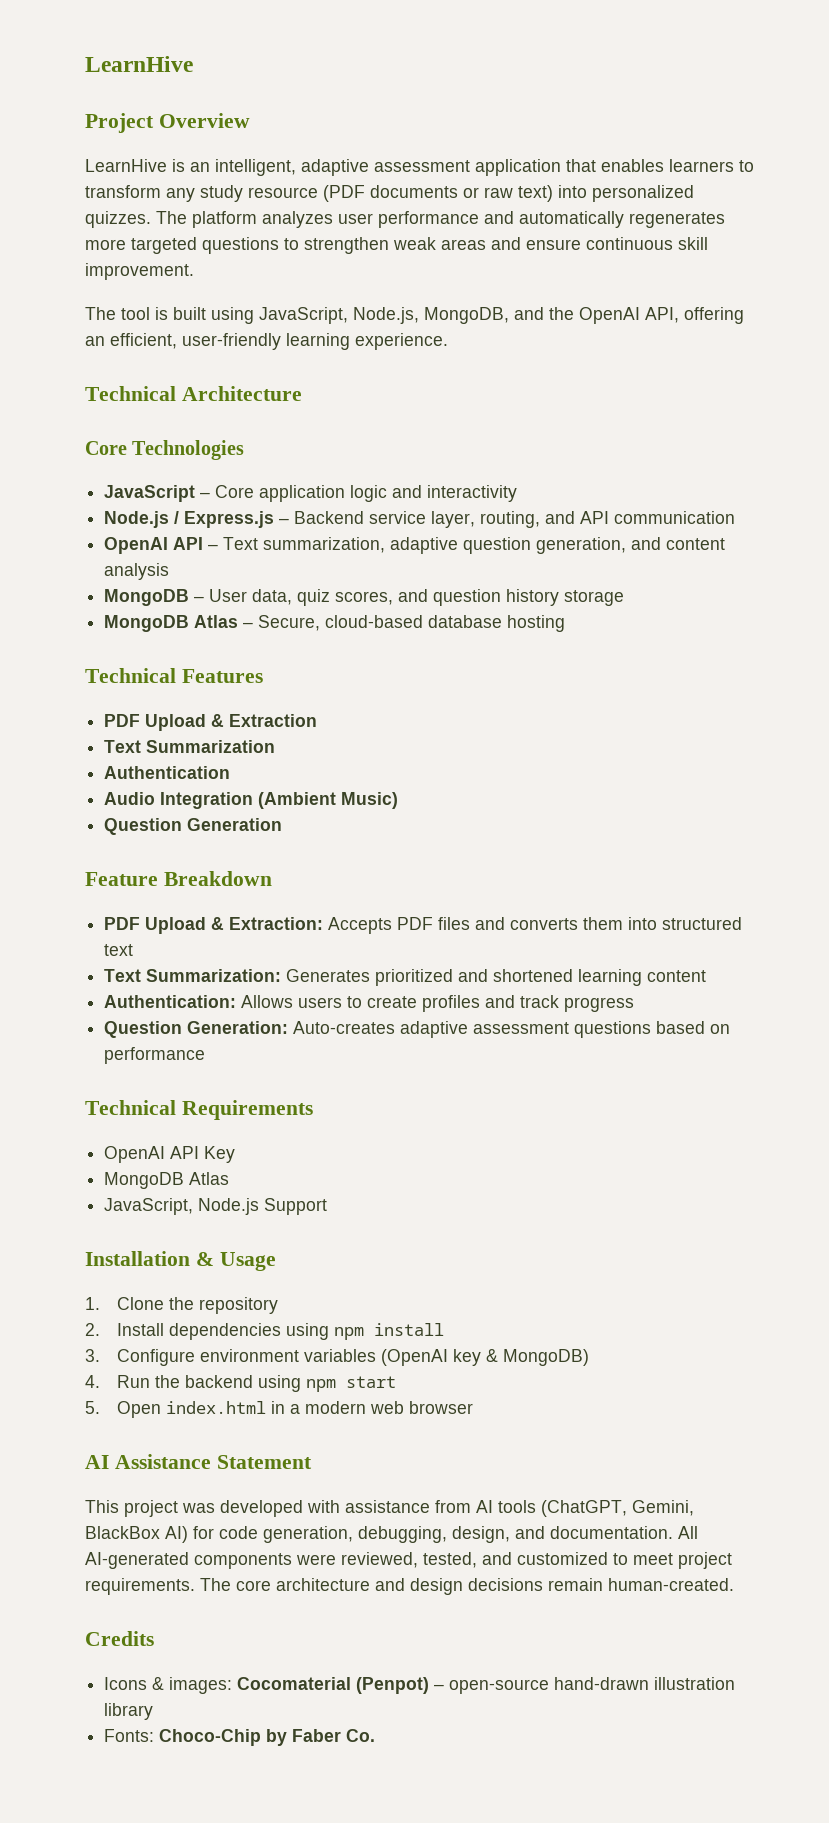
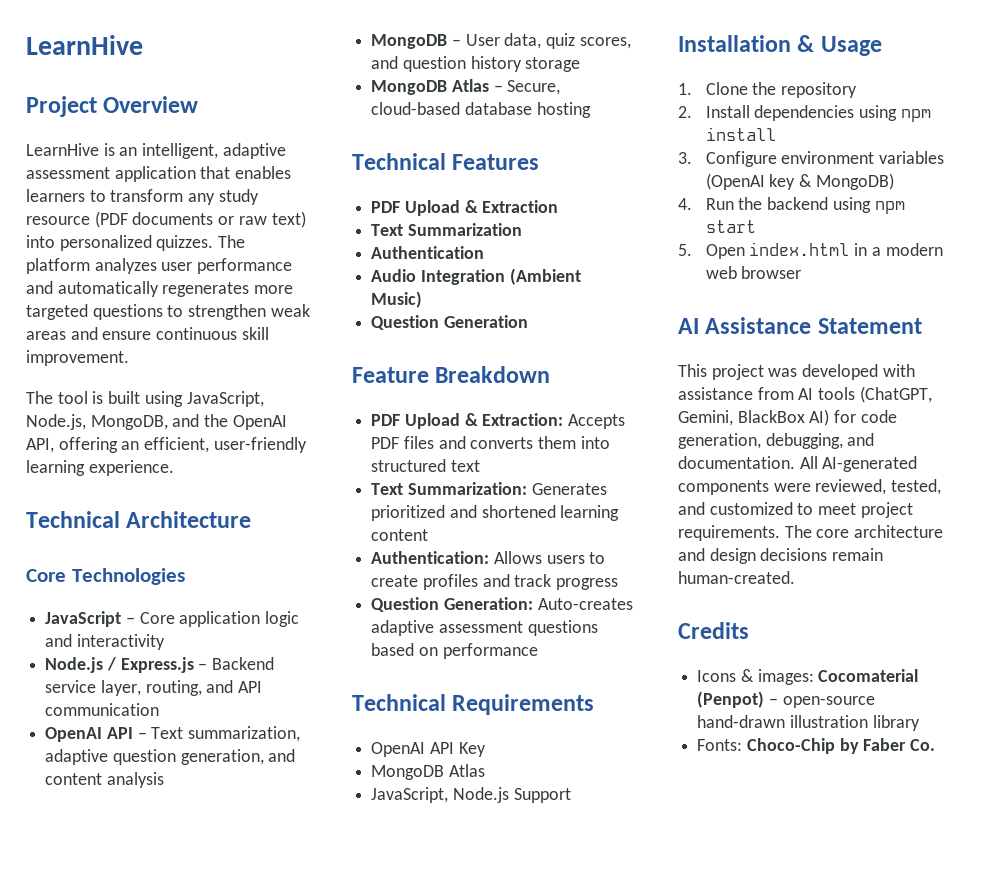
[452,1526,510,1543] design, -> (843, 441) none

